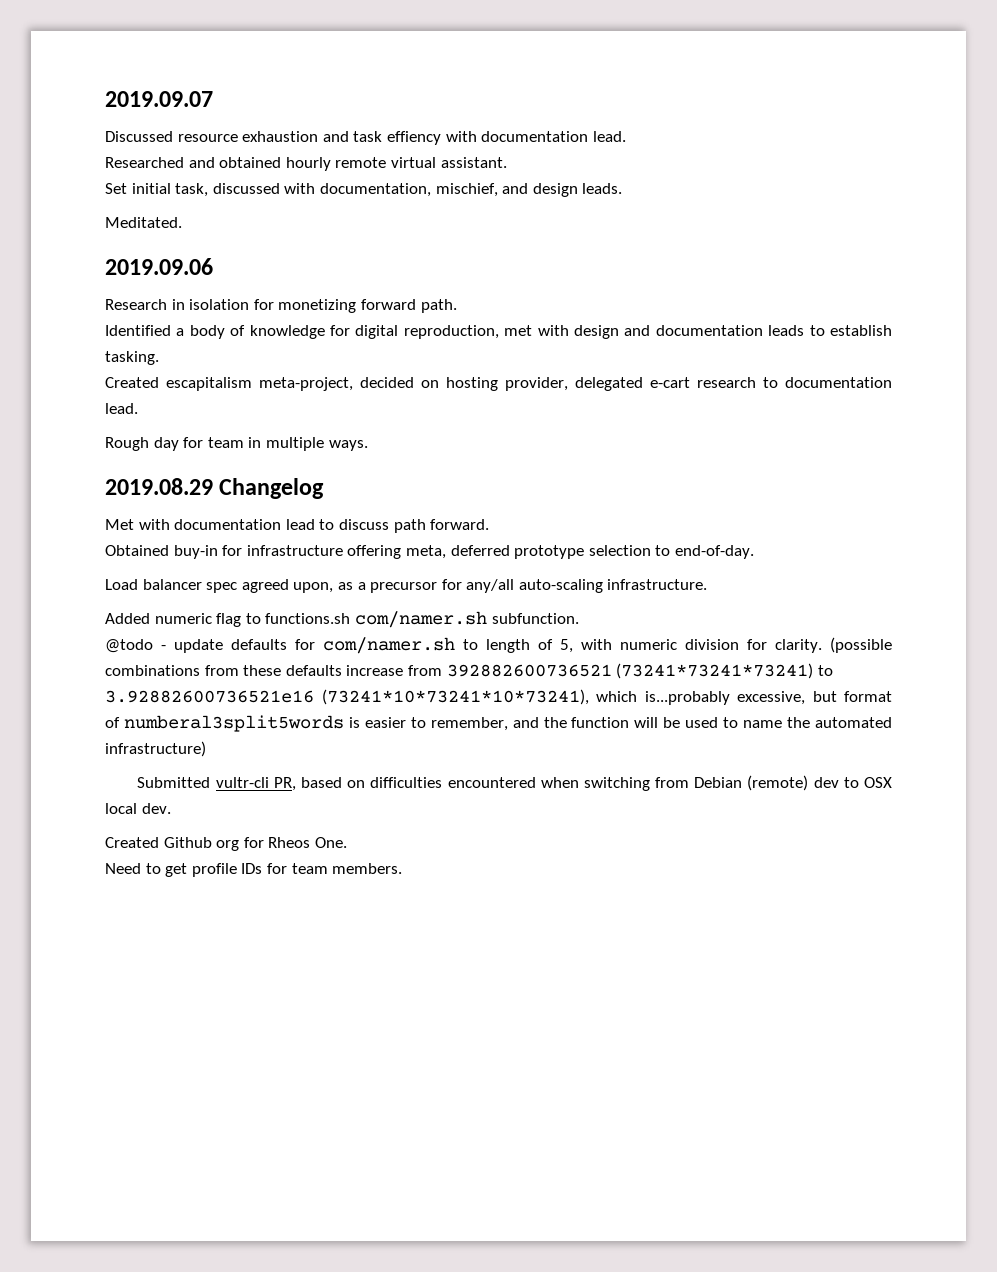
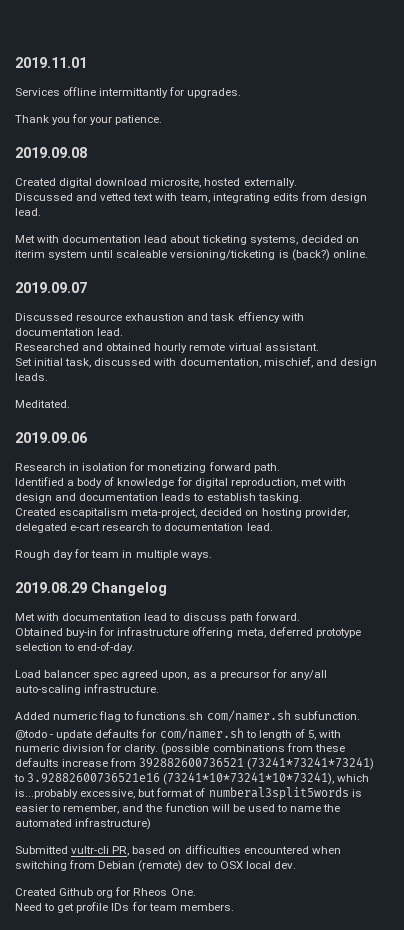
(105, 99) none -> [15,57,87,68] [15,87,242,98] [15,114,163,125] [15,147,87,158] [15,178,297,188] [15,192,367,203] [15,208,41,216] [15,235,359,245] [15,249,368,261] 2019.11.01 // Services offline intermittantly for upgrades. // Thank you for your patience. // 2019.09.08 // Created digital download microsite, hosted externally. // Discussed and vetted text with team, integrating edits from design lead. // Met with documentation lead about ticketing systems, decided on iterim system until scaleable versioning/ticketing is (back?) online. //

